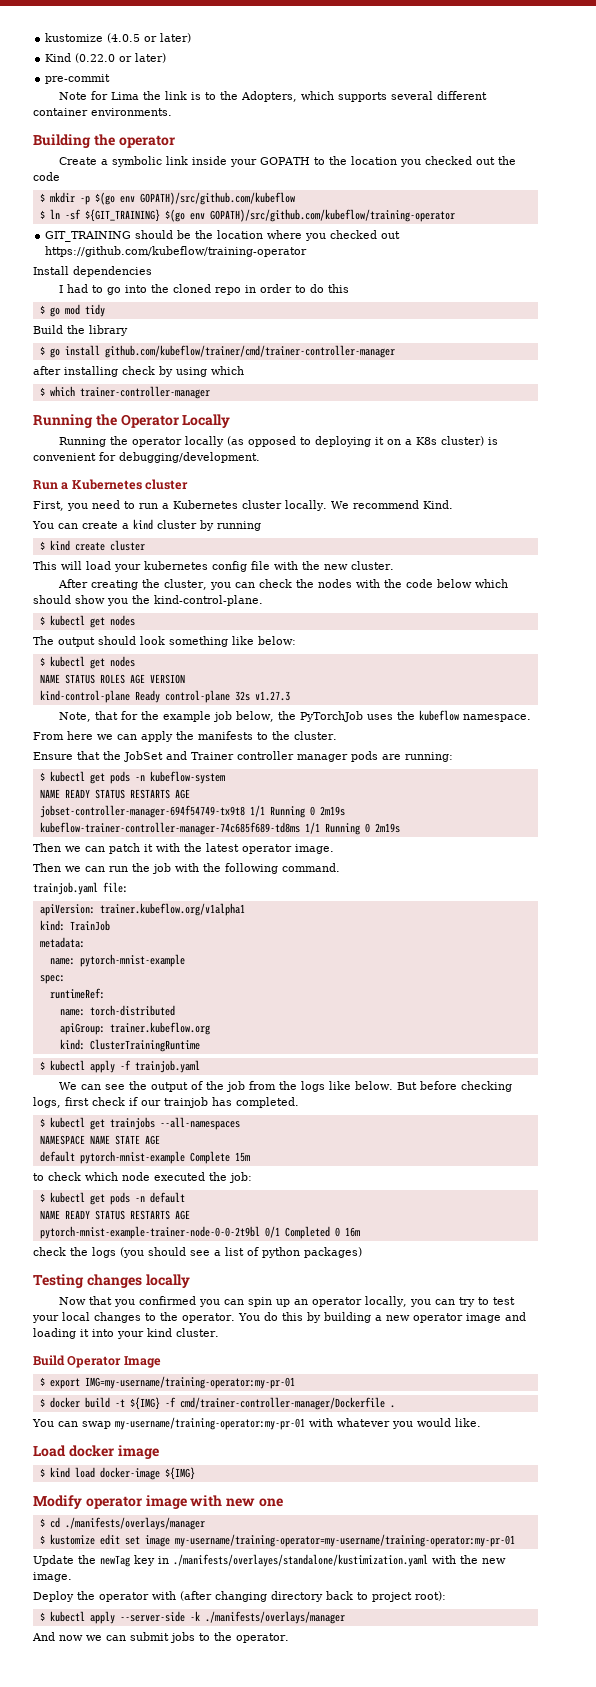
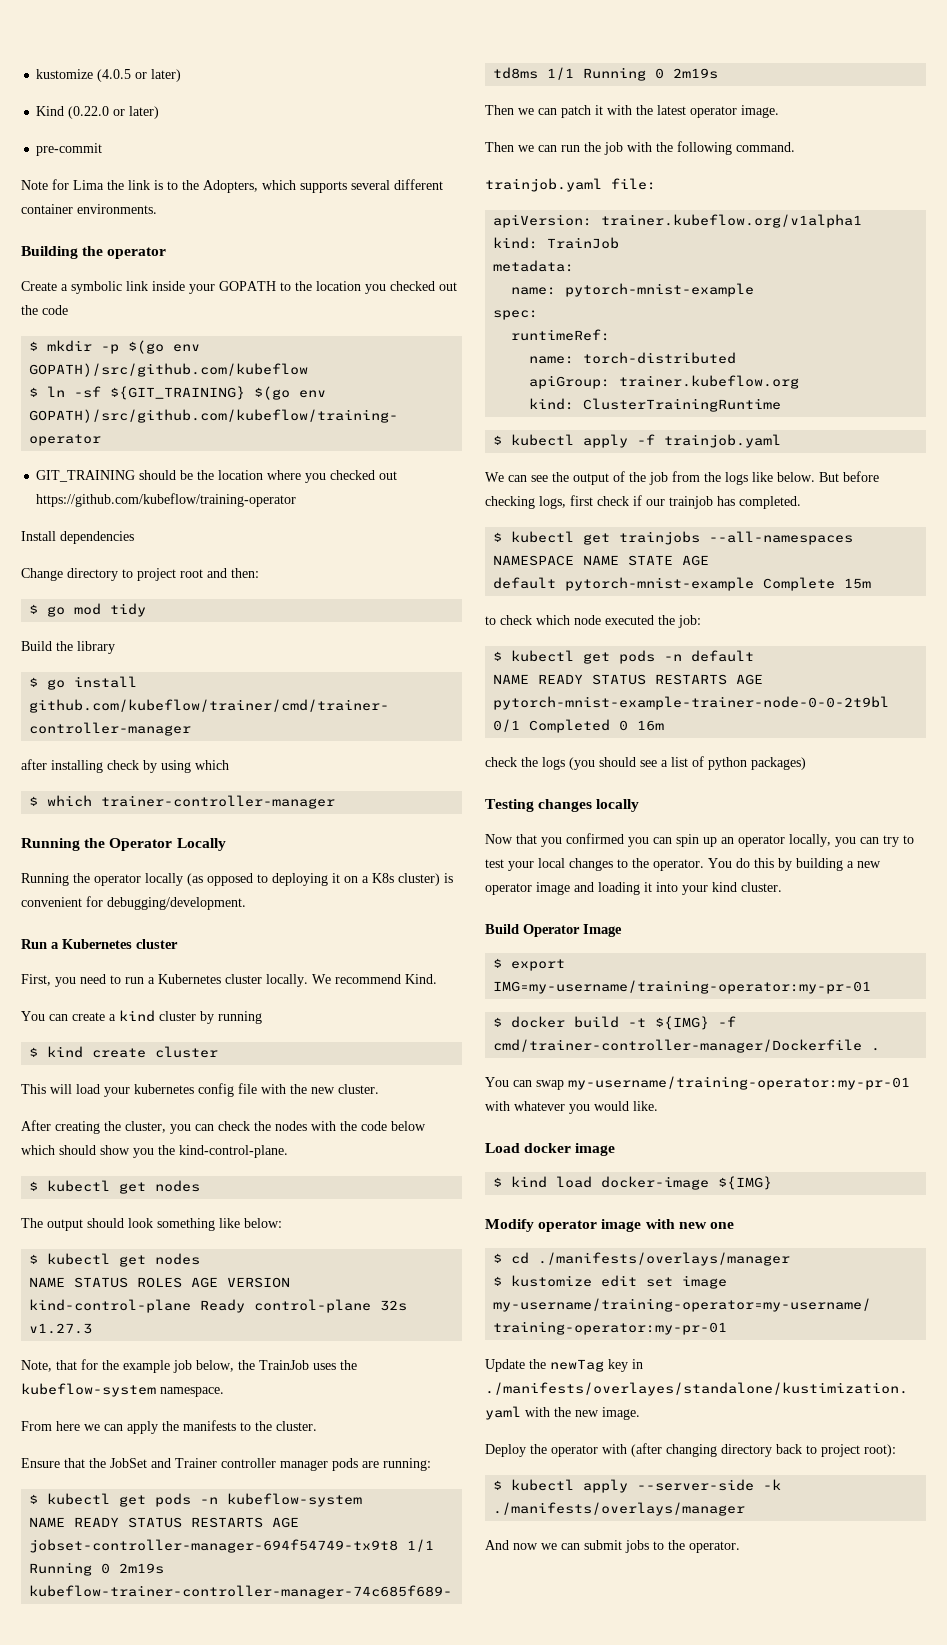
[59,284,350,295] I had to go into the cloned repo in order to do this -> [21,568,259,581] Change directory to project root and then:
[300,711,364,722] PyTorchJob -> [259,1360,309,1370] TrainJob
[419,710,460,721] kubeflow -> [21,1383,156,1397] kubeflow-system

